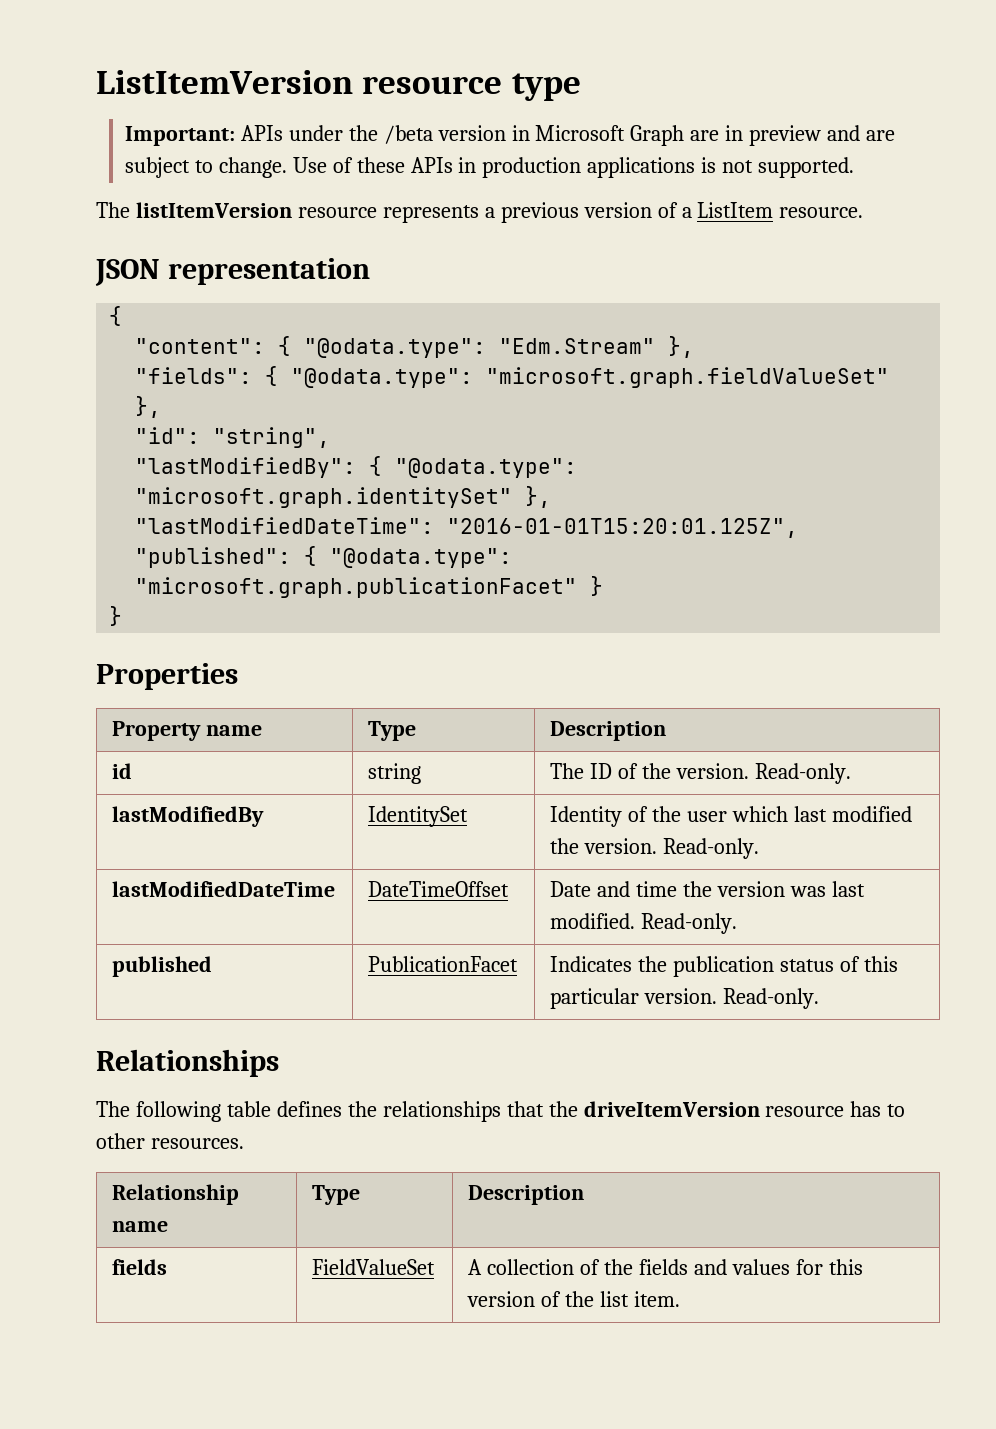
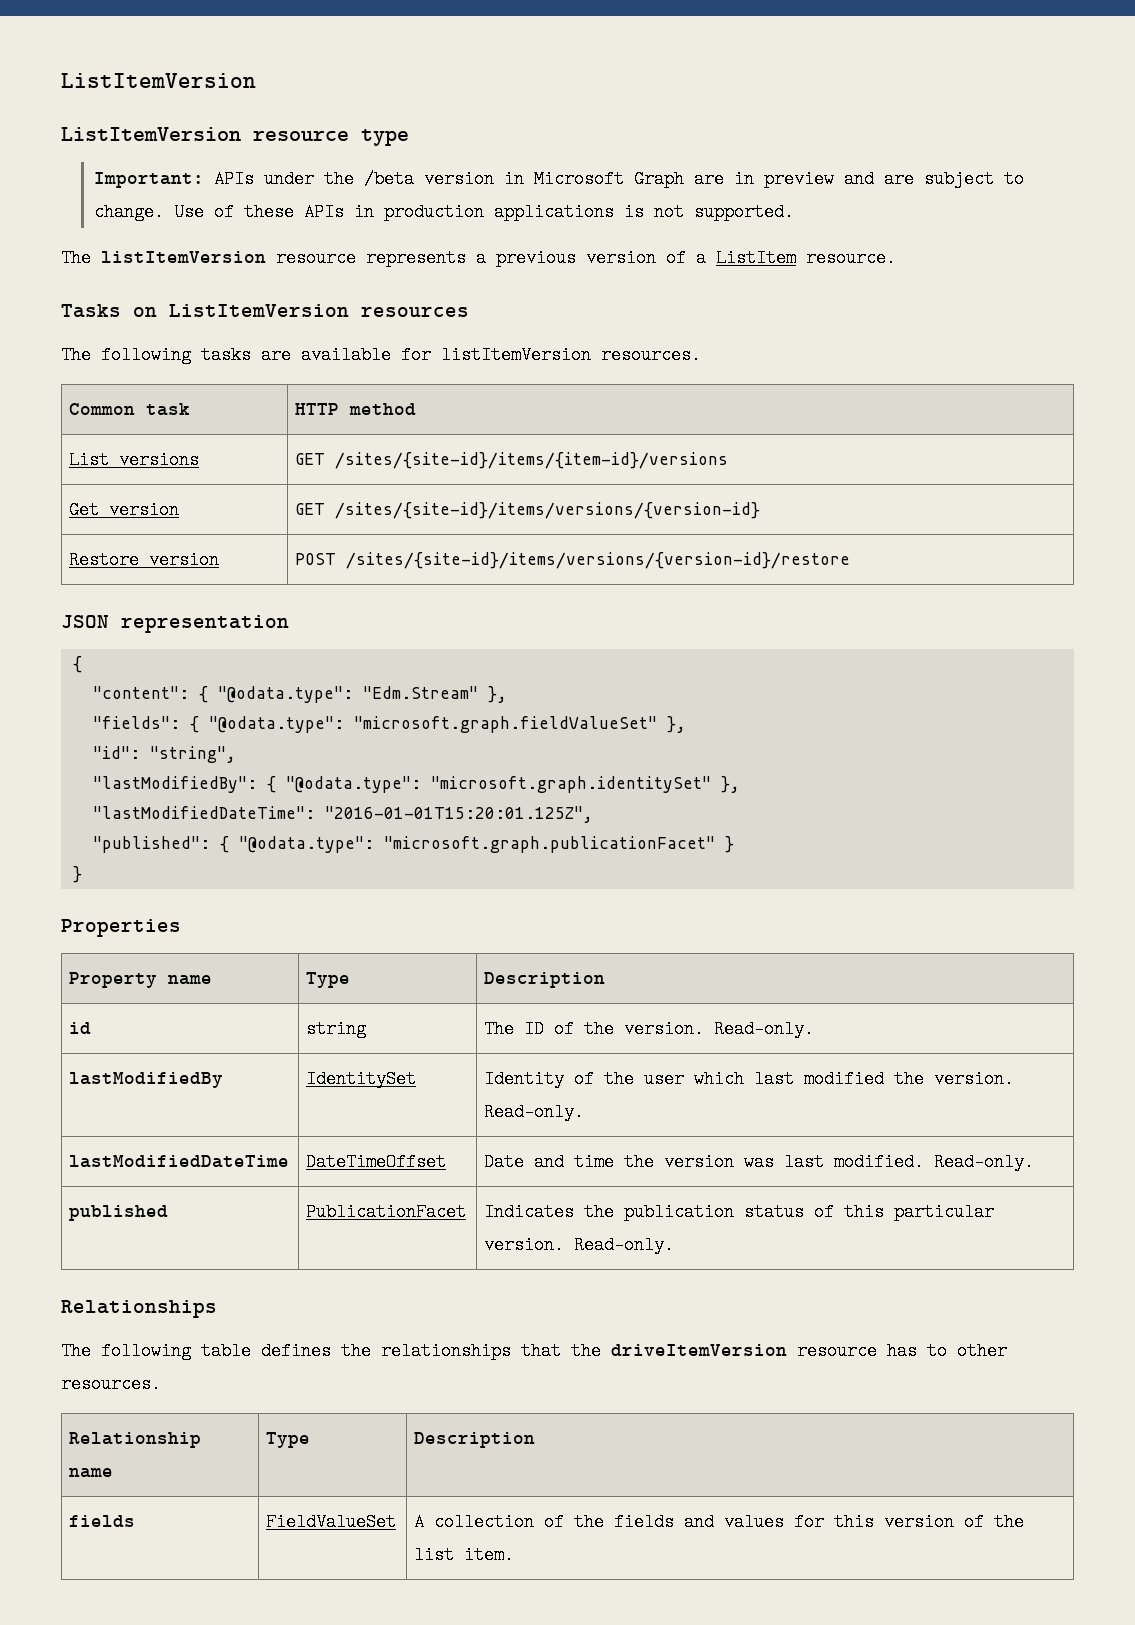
[96,70,353,94] ListItemVersion -> [61,73,256,88] [61,127,241,141] ListItemVersion // ListItemVersion
(864, 212) none -> [61,304,469,318] [61,346,701,364] [69,403,191,416] [295,403,417,415] [69,451,200,469] [295,452,729,469] [69,501,180,519] [295,502,761,519] [69,551,220,569] [295,552,851,569] // Tasks on ListItemVersion resources // The following tasks are available for listItemVersion resources. // Common task | HTTP method // List versions | GET /sites/{site-id}/items/{item-id}/versions // Get version | GET /sites/{site-id}/items/versions/{version-id} // Restore version | POST /sites/{site-id}/items/versions/{version-id}/restore

